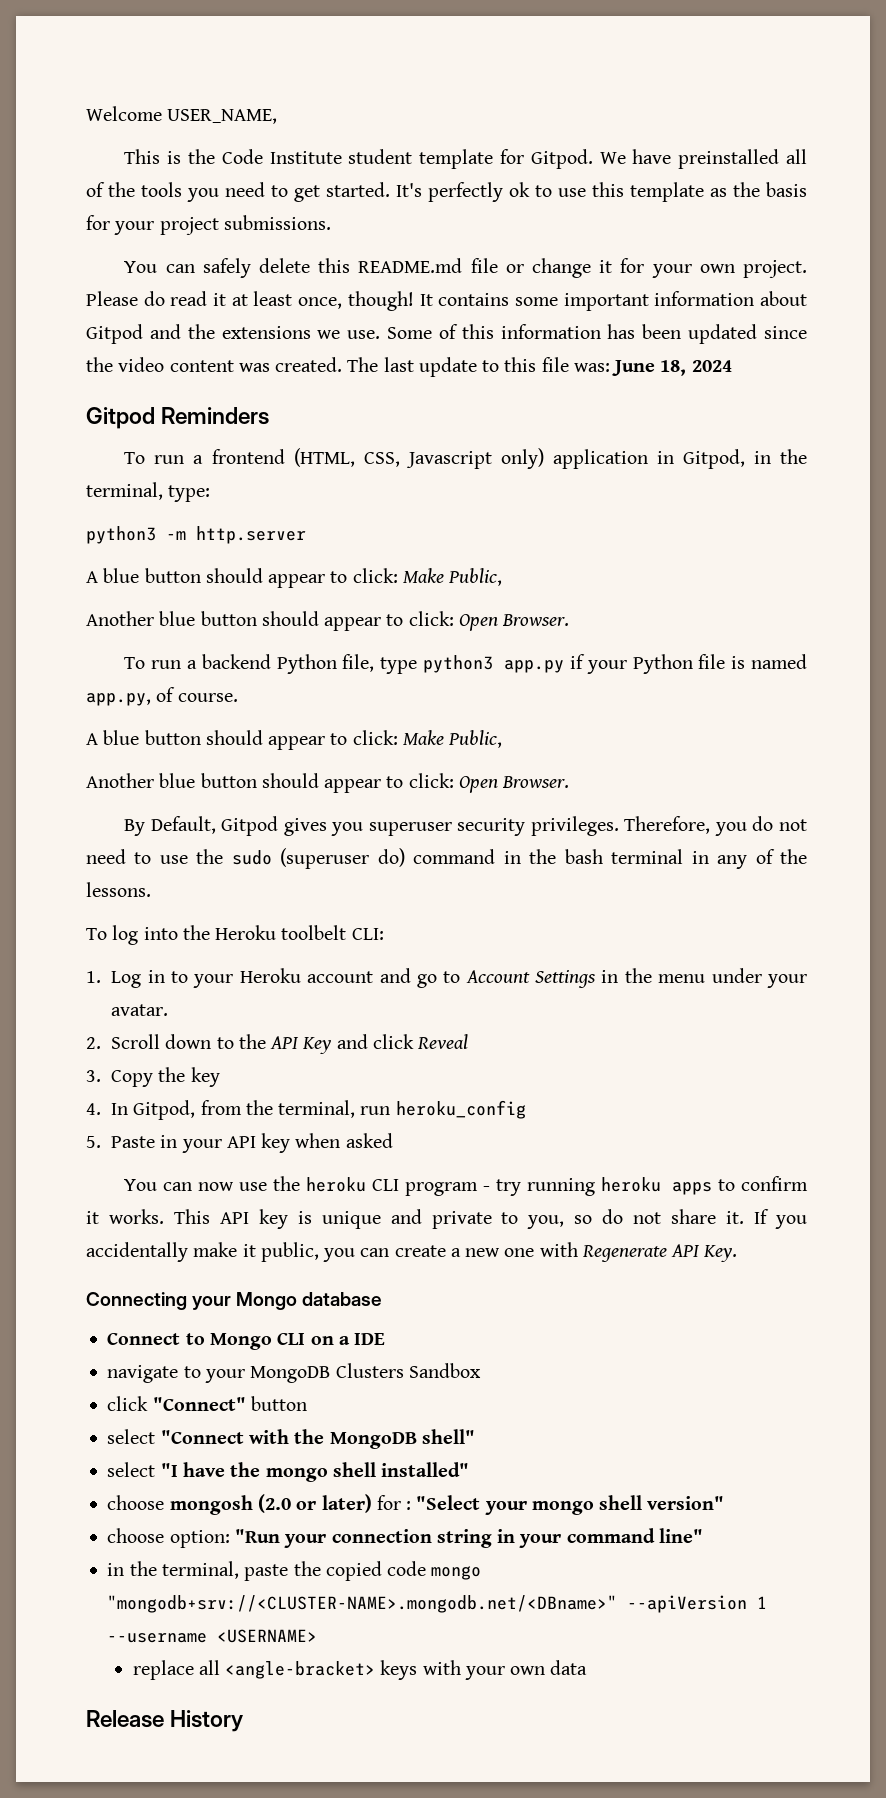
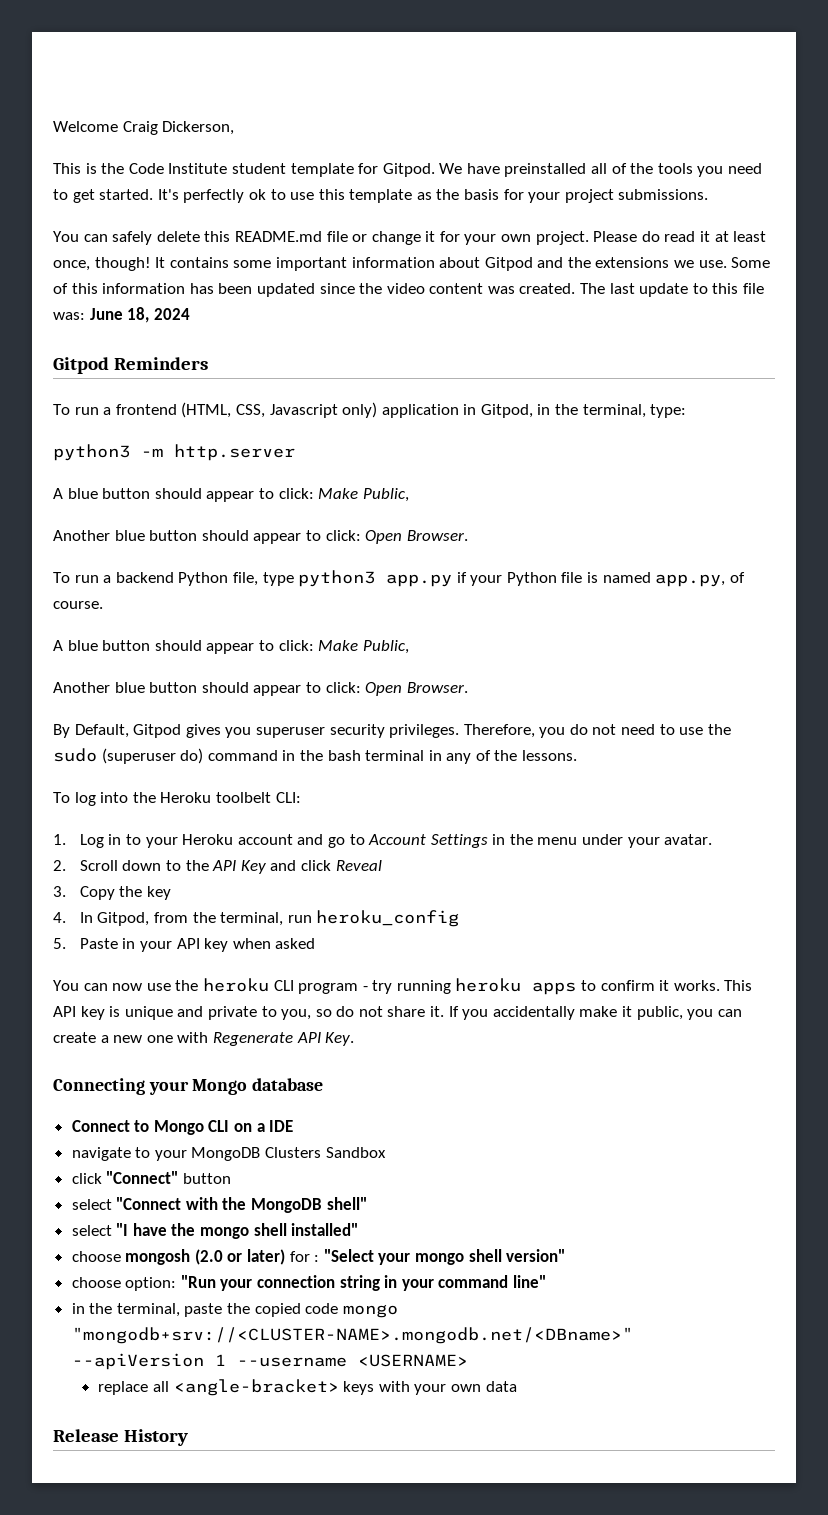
[167,109,278,124] USER_NAME, -> [122,121,235,135] Craig Dickerson,

